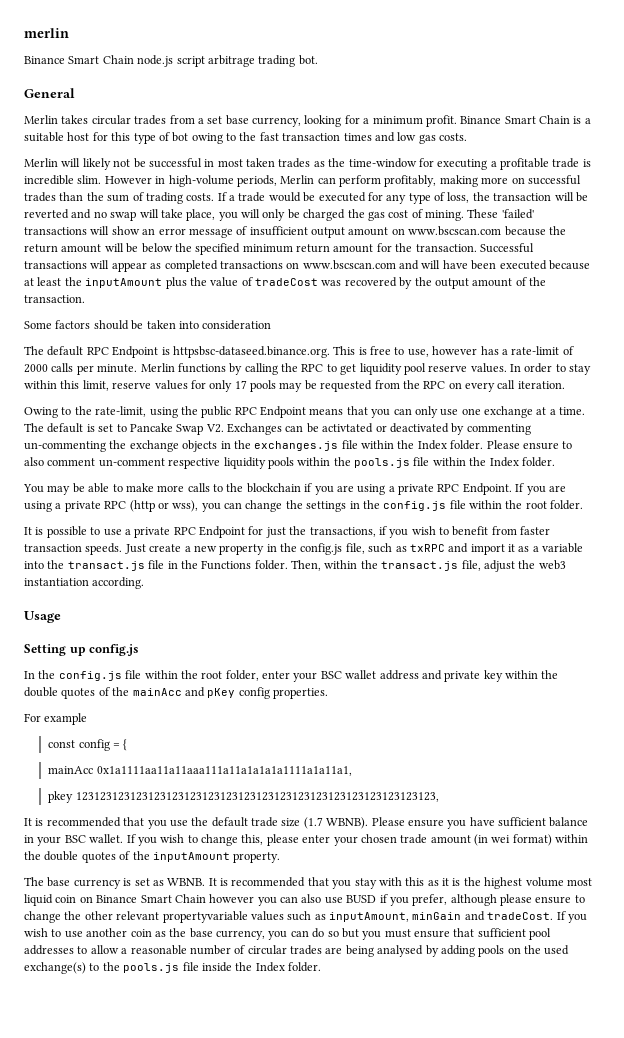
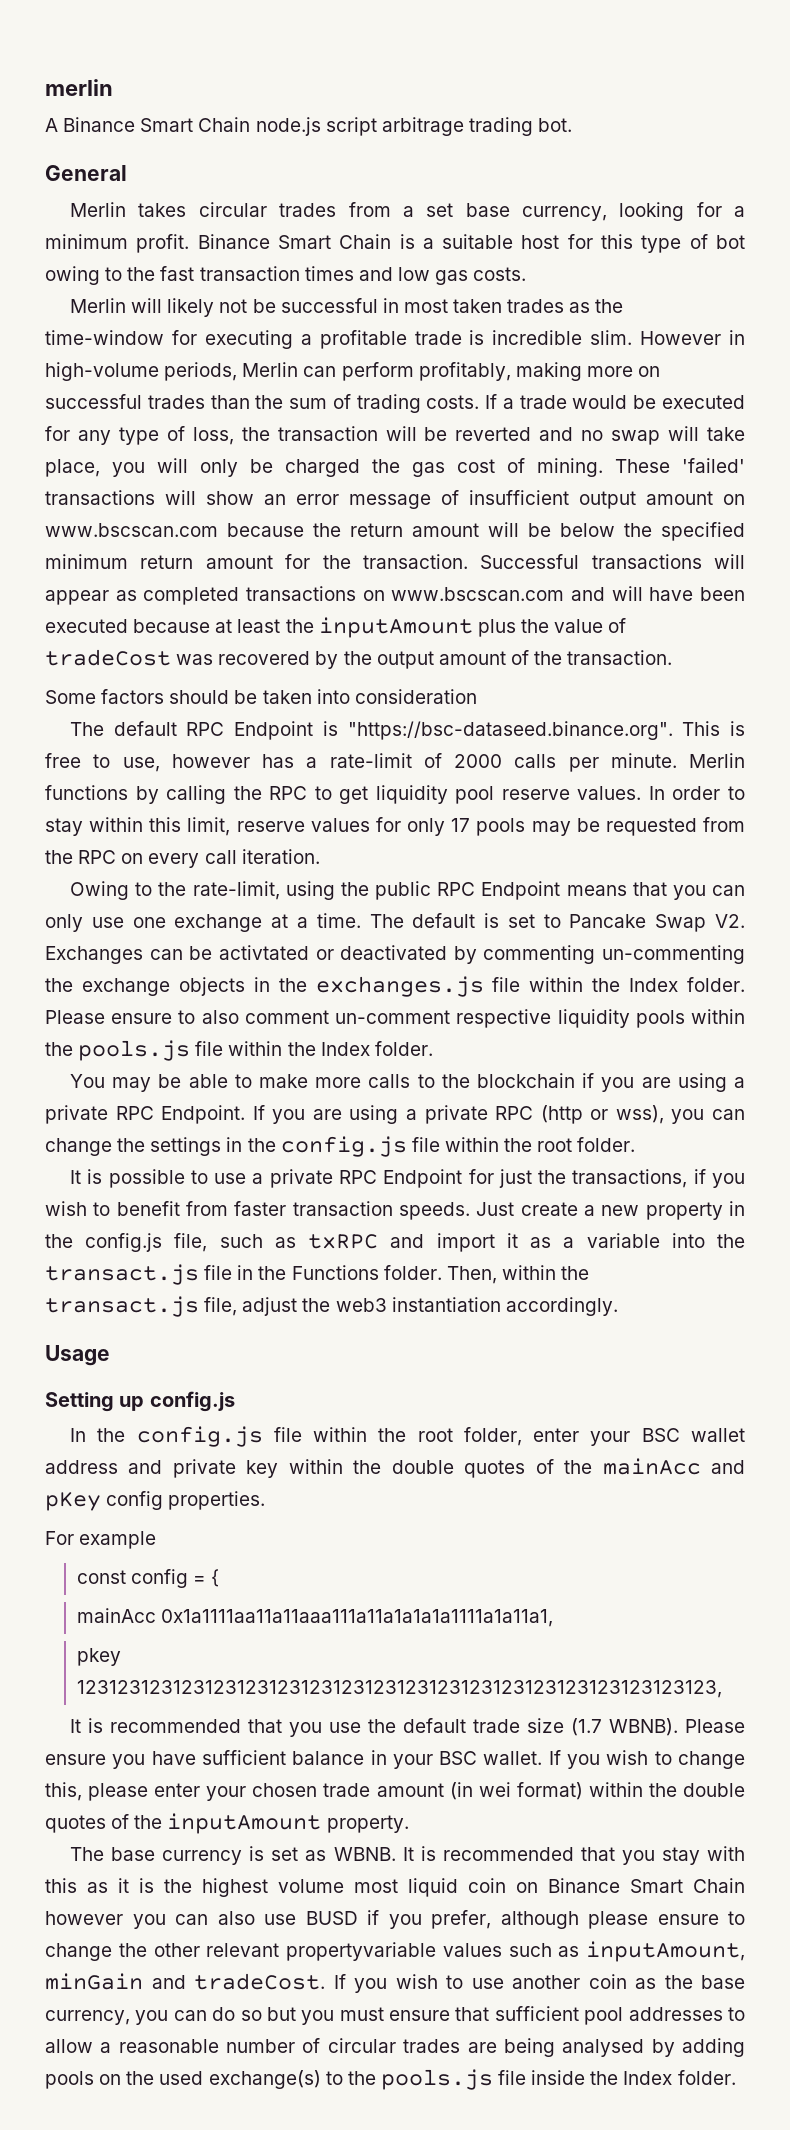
(69, 33) none -> [45,118,58,132] A
[172,346,330,358] httpsbsc-dataseed.binance.org. -> [347,721,673,740] "https://bsc-dataseed.binance.org".
[92,577,145,589] according. -> [505,1297,618,1316] accordingly.

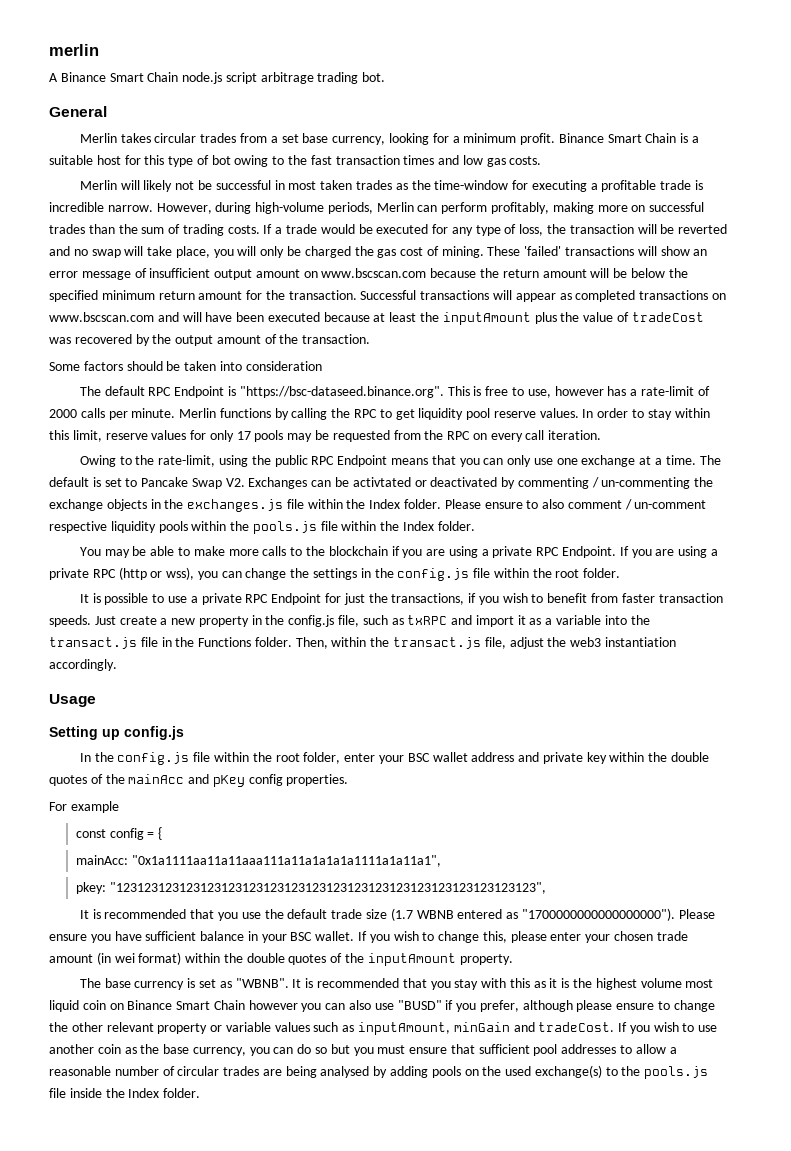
[590,330,745,345] slim. However in -> [107,202,252,214] narrow. However, during
(596, 954) none -> [591,477,599,488] /
(329, 1017) none -> [624,499,632,510] /
[76,1608,553,1627] [76,1648,121,1666] [76,1680,722,1698] mainAcc 0x1a1111aa11a11aaa111a11a1a1a1a1111a1a11a1, // pkey 123123123123123123123123123123123123123123123123123123123123, -> [75,855,441,867] [75,882,546,894] mainAcc: "0x1a1111aa11a11aaa111a11a1a1a1a1111a1a11a1", // pkey: "123123123123123123123123123123123123123123123123123123123123",
[609,1718,679,1736] WBNB). -> [416,908,675,921] WBNB entered as "1700000000000000000").
[333,1847,396,1861] WBNB. -> [235,978,289,988] "WBNB".
[305,1911,358,1925] BUSD -> [397,1000,442,1010] "BUSD"
[286,1942,436,1961] propertyvariable -> [157,1022,271,1034] property or variable

